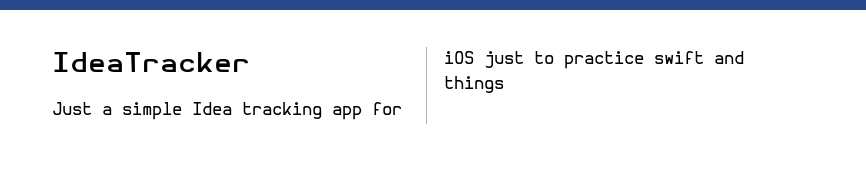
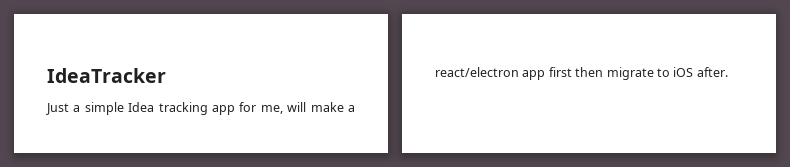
[444,51,744,69] [444,76,504,93] iOS just to practice swift and things -> [260,102,355,114] [435,67,728,80] me, will make a react/electron app first then migrate to iOS after.

